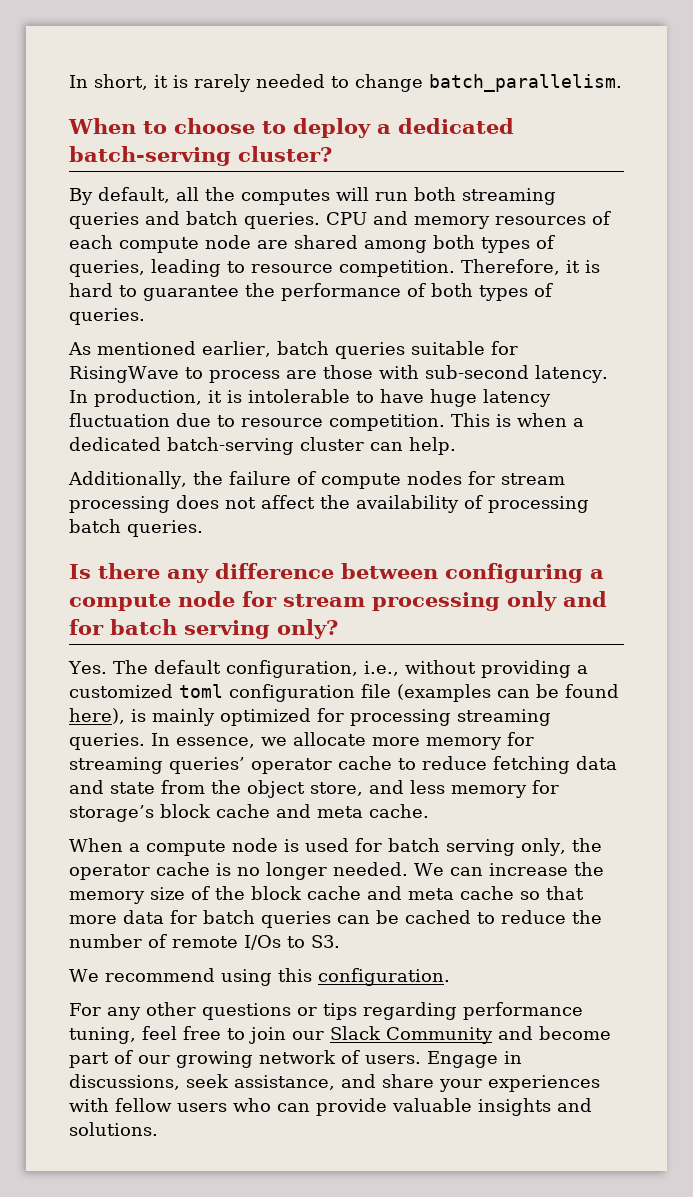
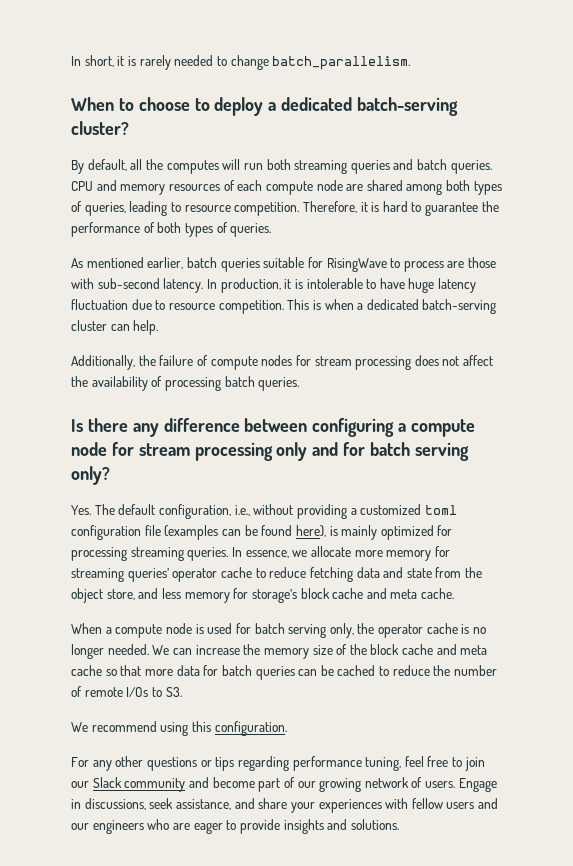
[386,1027,493,1044] Community -> [124,778,186,792] community
[233,1098,472,1116] who can provide valuable -> [478,798,499,809] [71,819,280,834] and our engineers who are eager to provide

